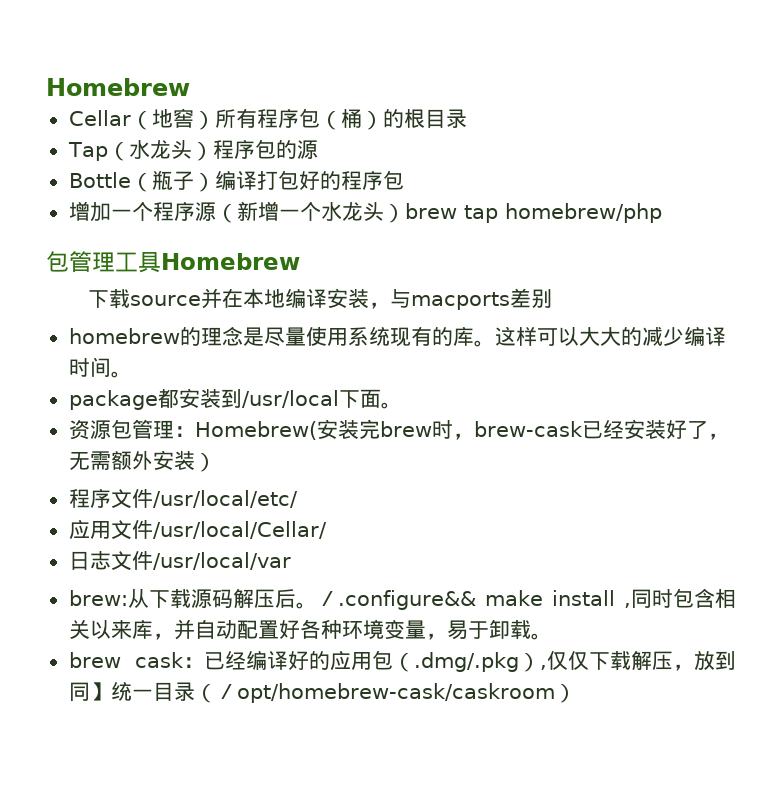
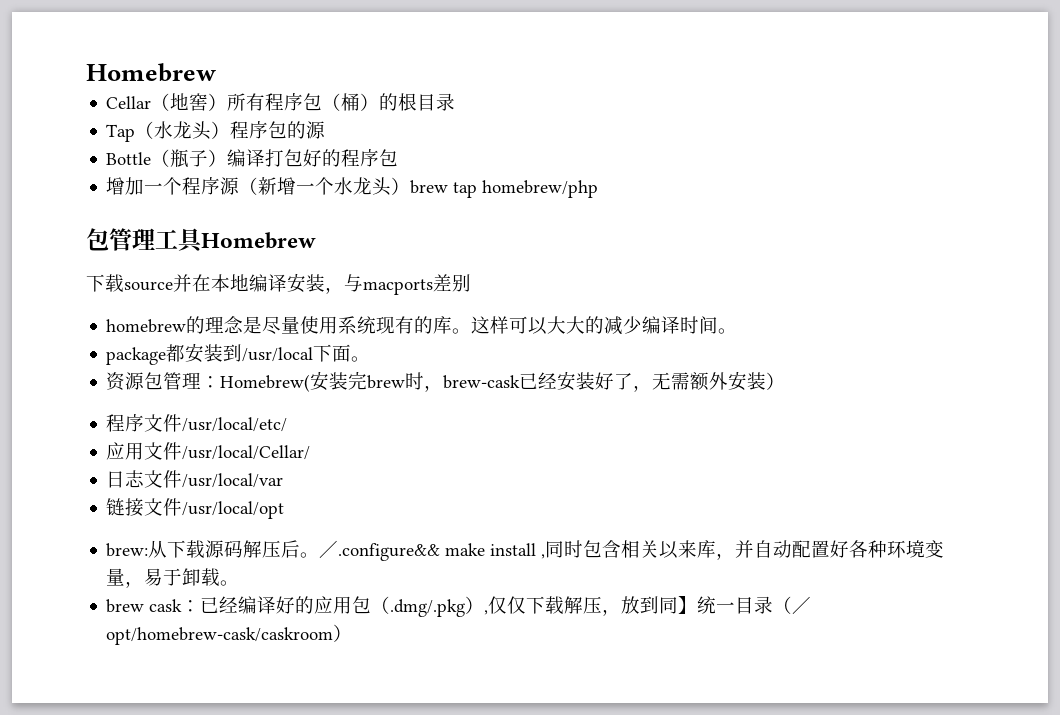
(291, 561) none -> [106,498,285,519] // 链接文件/usr/local/opt

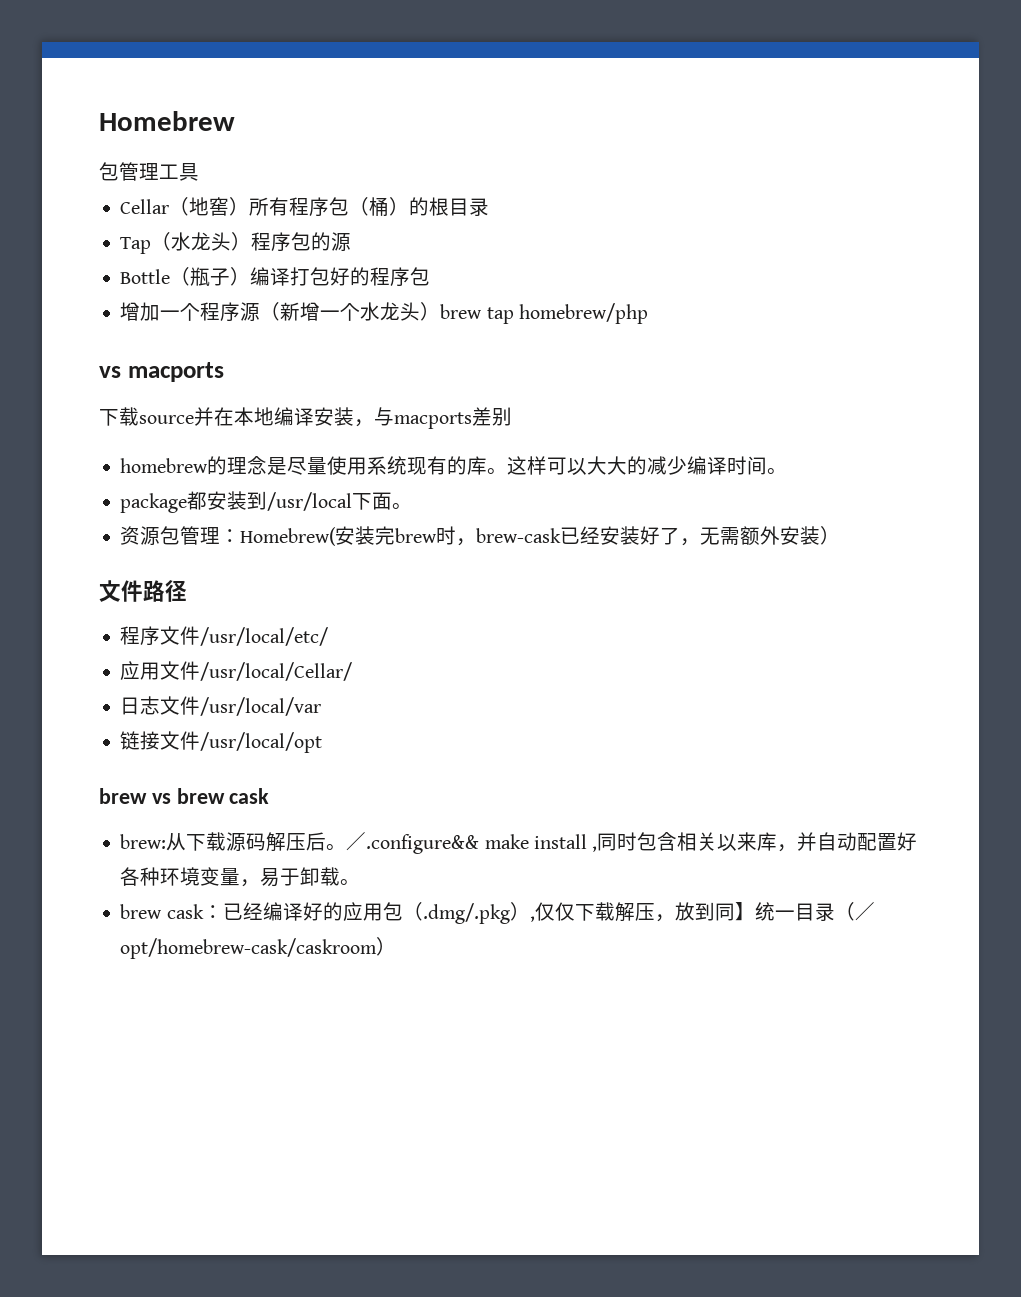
[86,63,216,82] Homebrew -> [99,111,235,131] [99,162,199,181] Homebrew // 包管理工具
[86,228,316,253] 包管理工具Homebrew -> [99,362,224,382] vs macports
(786, 381) none -> [99,580,187,602] // 文件路径
(285, 510) none -> [99,788,270,804] // brew vs brew cask

